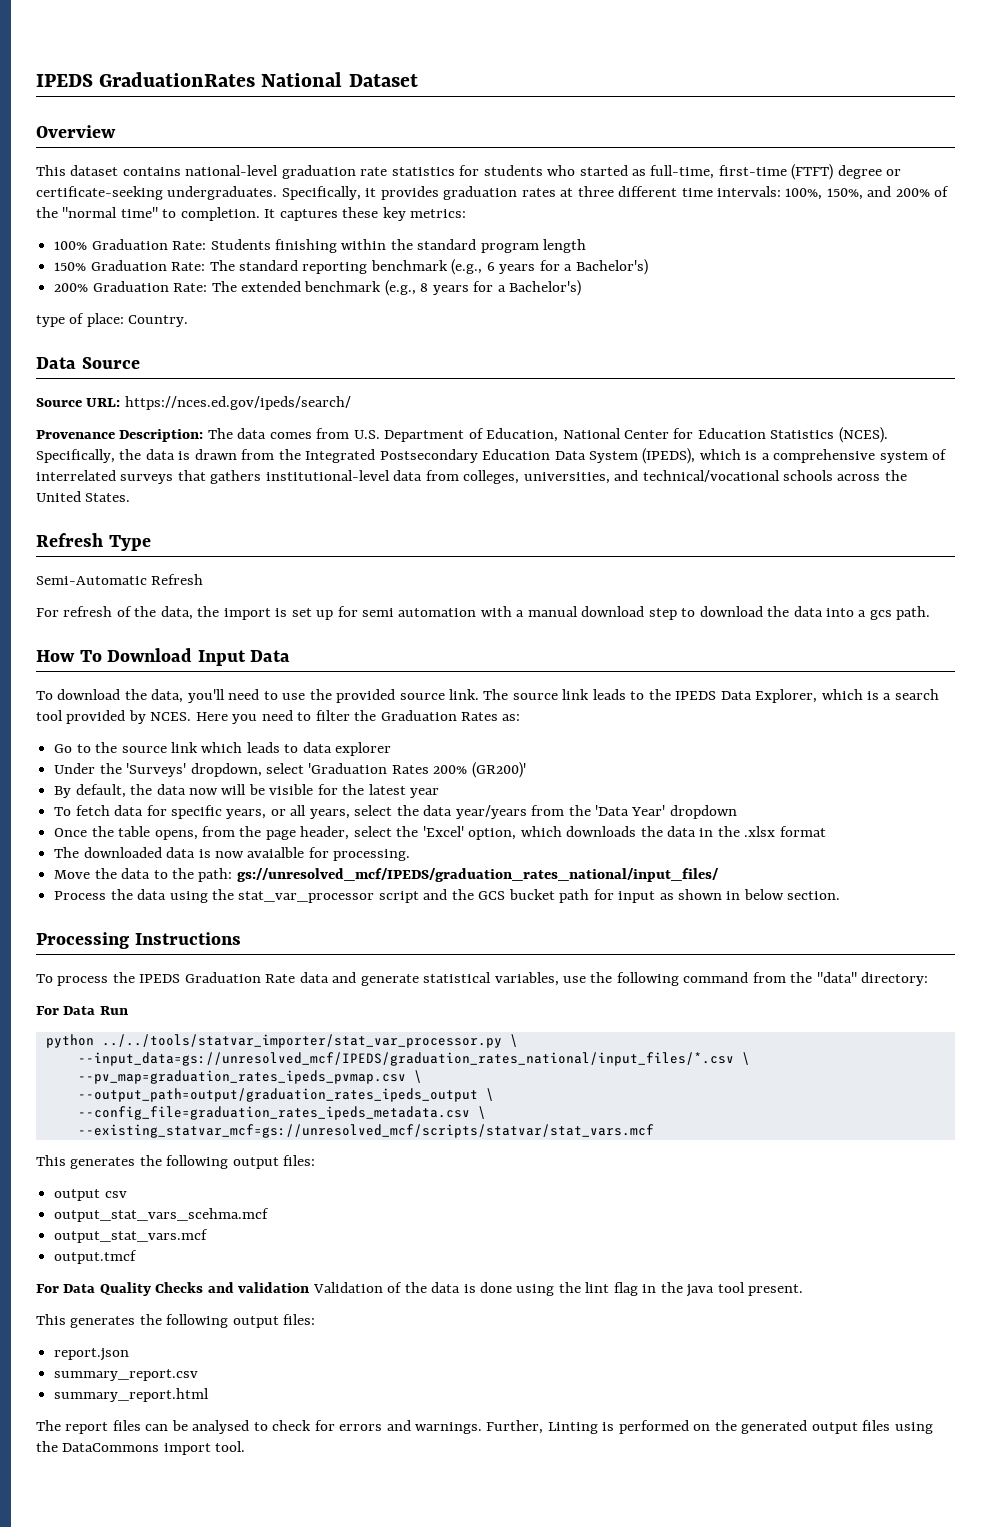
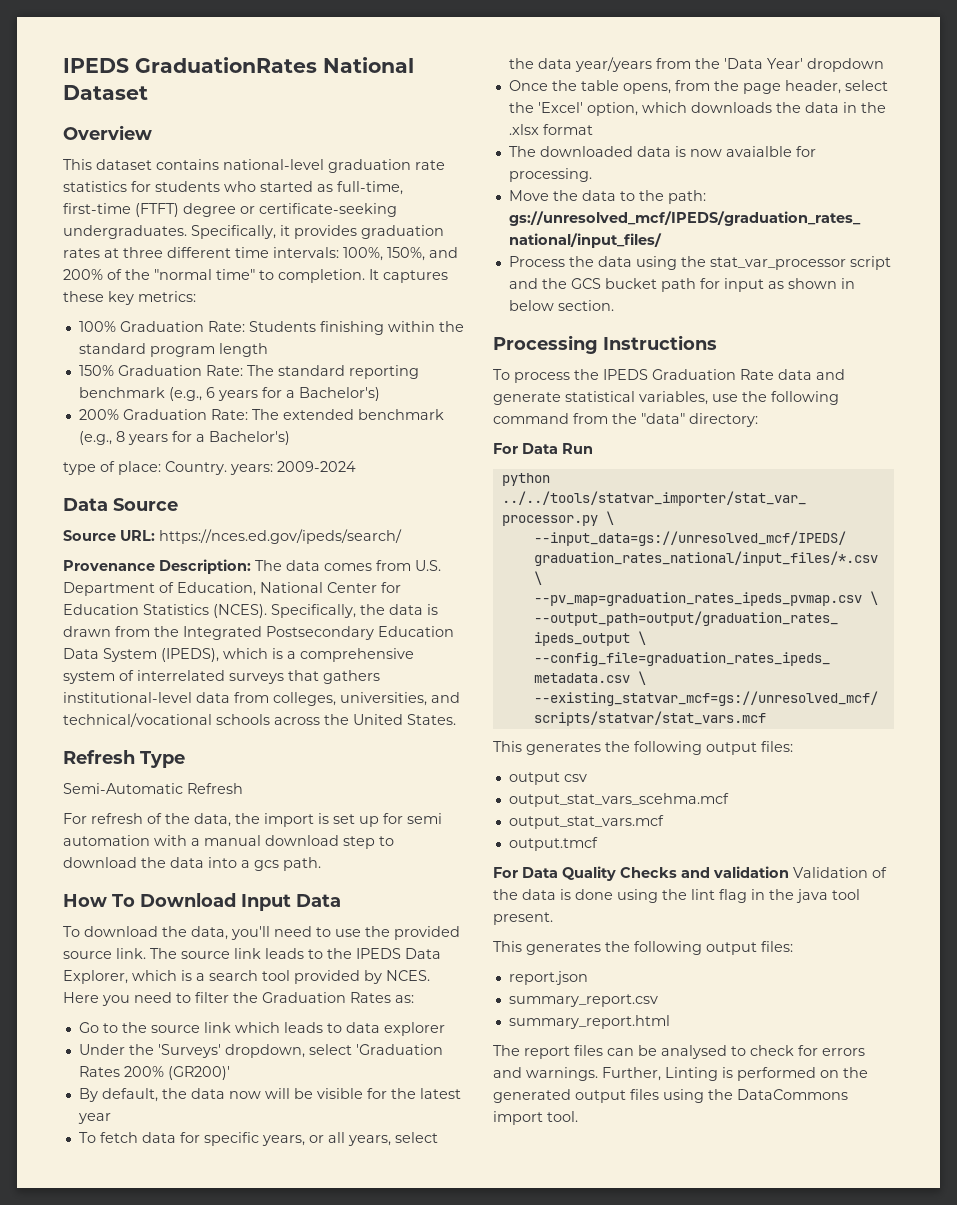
(189, 321) none -> [230,461,356,475] years: 2009-2024

